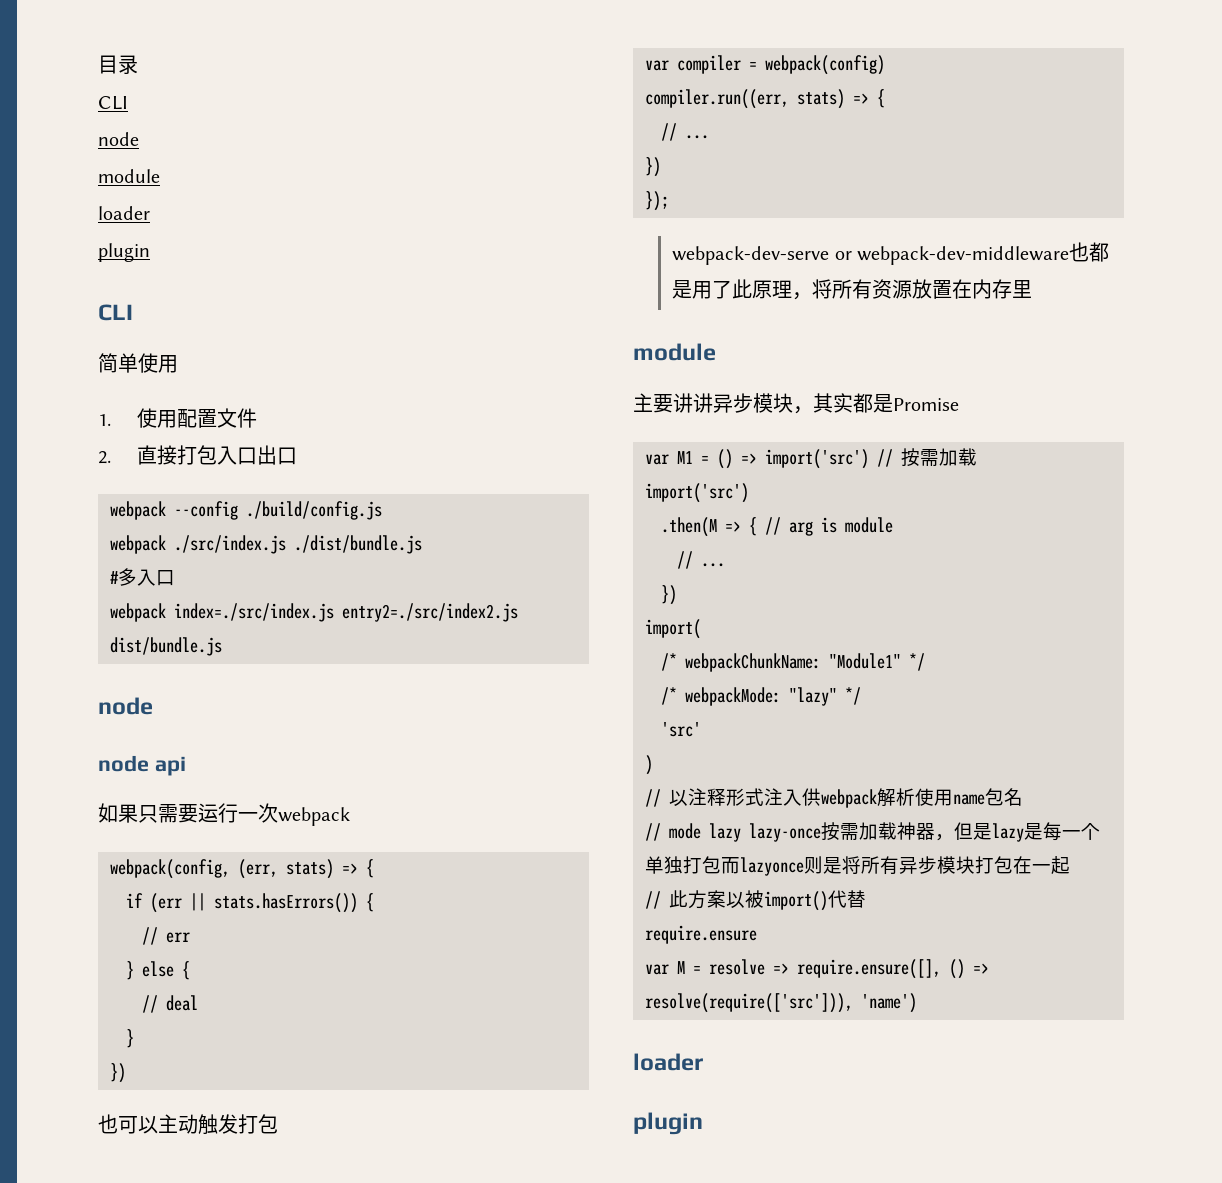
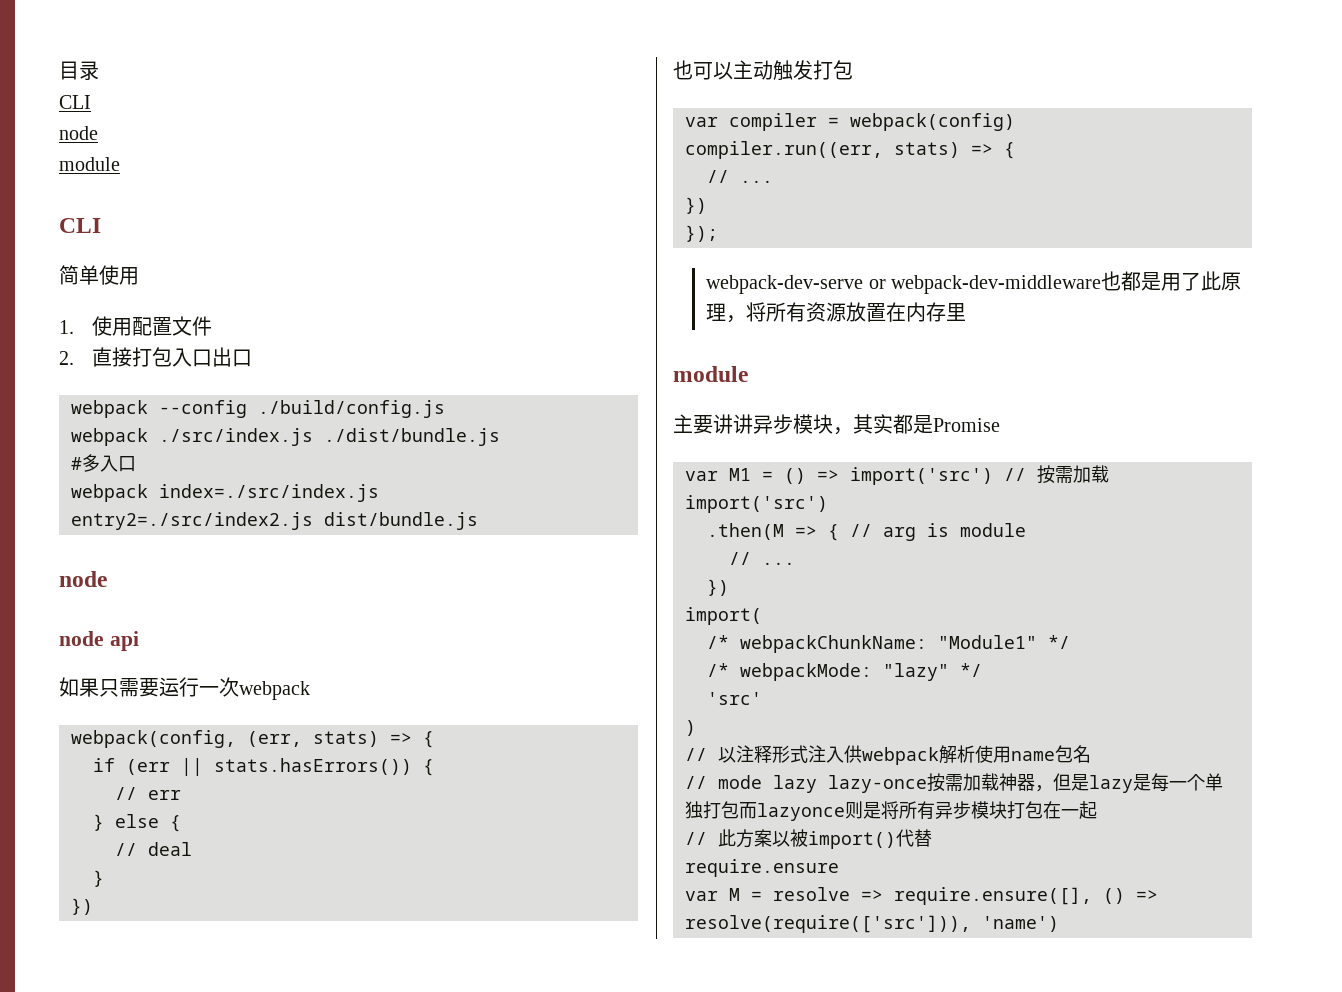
[98,206,150,220] [98,243,150,262] // loader // plugin -> (120, 164) none
[633,1053,703,1071] [633,1112,703,1135] // loader // plugin -> (1059, 924) none

